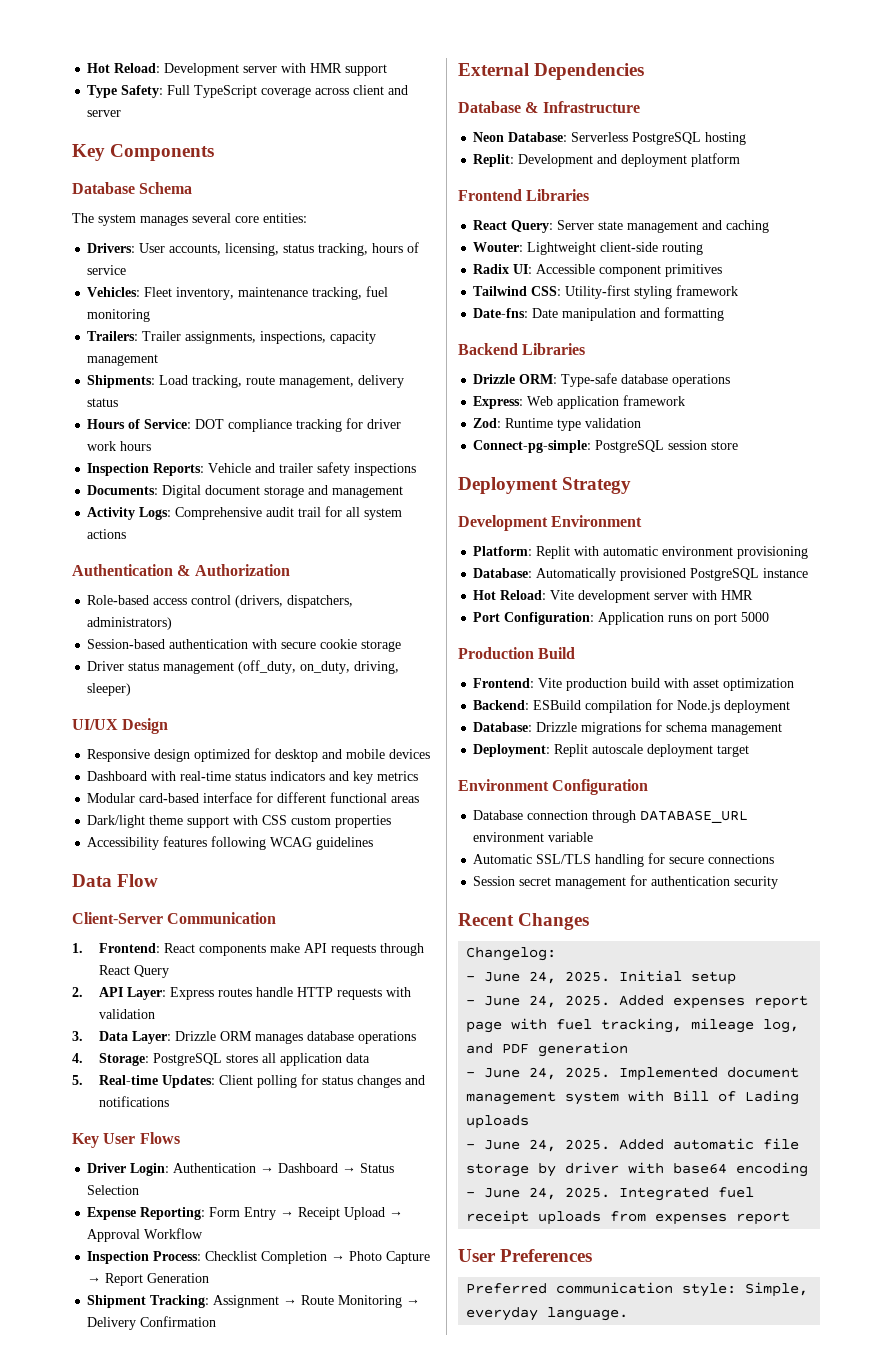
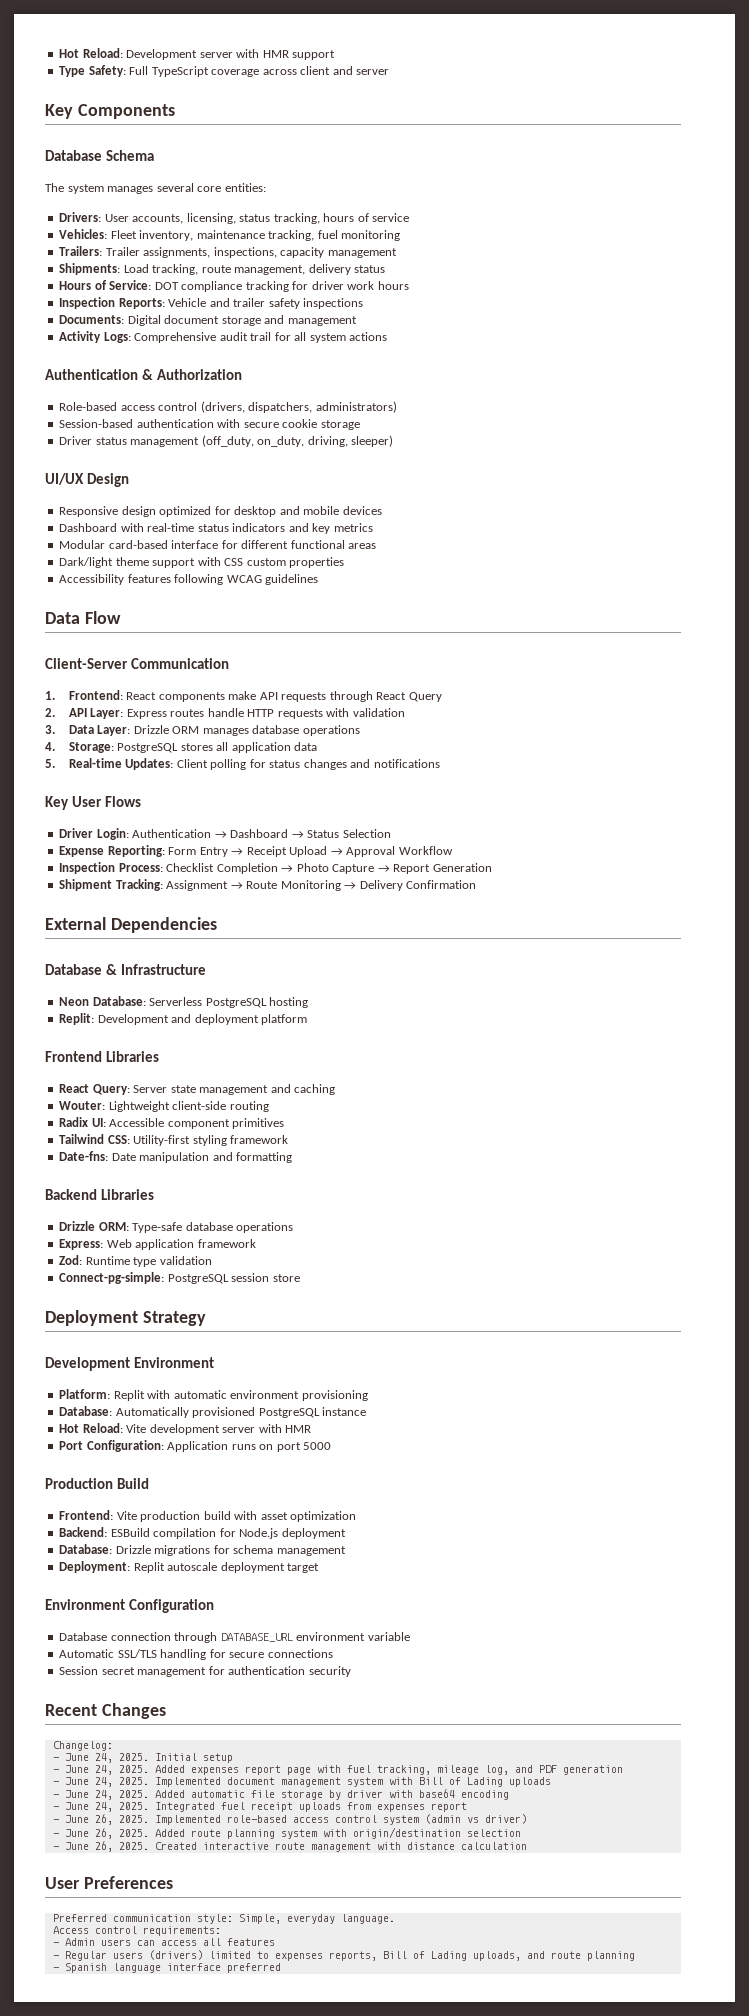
(791, 1218) none -> [52,1814,527,1825] [52,1827,521,1839] [52,1841,527,1852] // - June 26, 2025. Implemented role-based access control system (admin vs driver) // - June 26, 2025. Added route planning system with origin/destination selection // - June 26, 2025. Created interactive route management with distance calculation
(629, 1314) none -> [52,1926,221,1936] [52,1938,275,1946] [52,1950,635,1961] [52,1963,281,1973] // Access control requirements: // - Admin users can access all features // - Regular users (drivers) limited to expenses reports, Bill of Lading uploads, and route planning // - Spanish language interface preferred

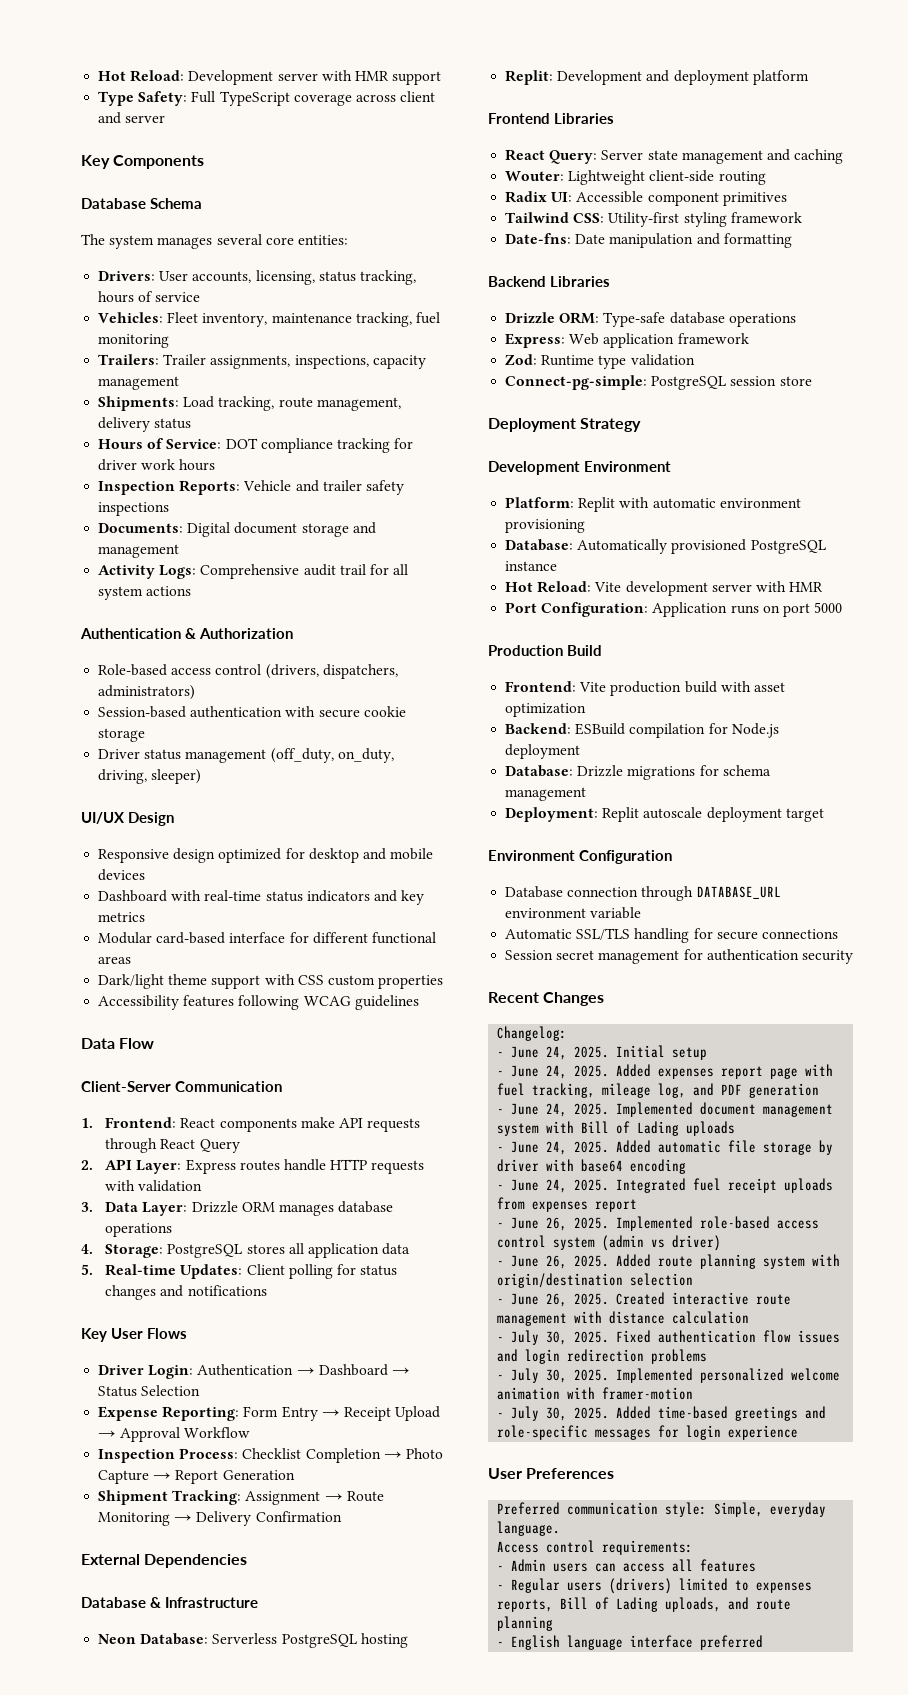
(527, 1846) none -> [497,1330,841,1345] [497,1349,708,1364] [497,1368,841,1383] [497,1387,694,1400] [497,1406,827,1421] [497,1425,799,1440] // - July 30, 2025. Fixed authentication flow issues and login redirection problems // - July 30, 2025. Implemented personalized welcome animation with framer-motion // - July 30, 2025. Added time-based greetings and role-specific messages for login experience
[64,1963,107,1973] Spanish -> [511,1635,561,1650] English

